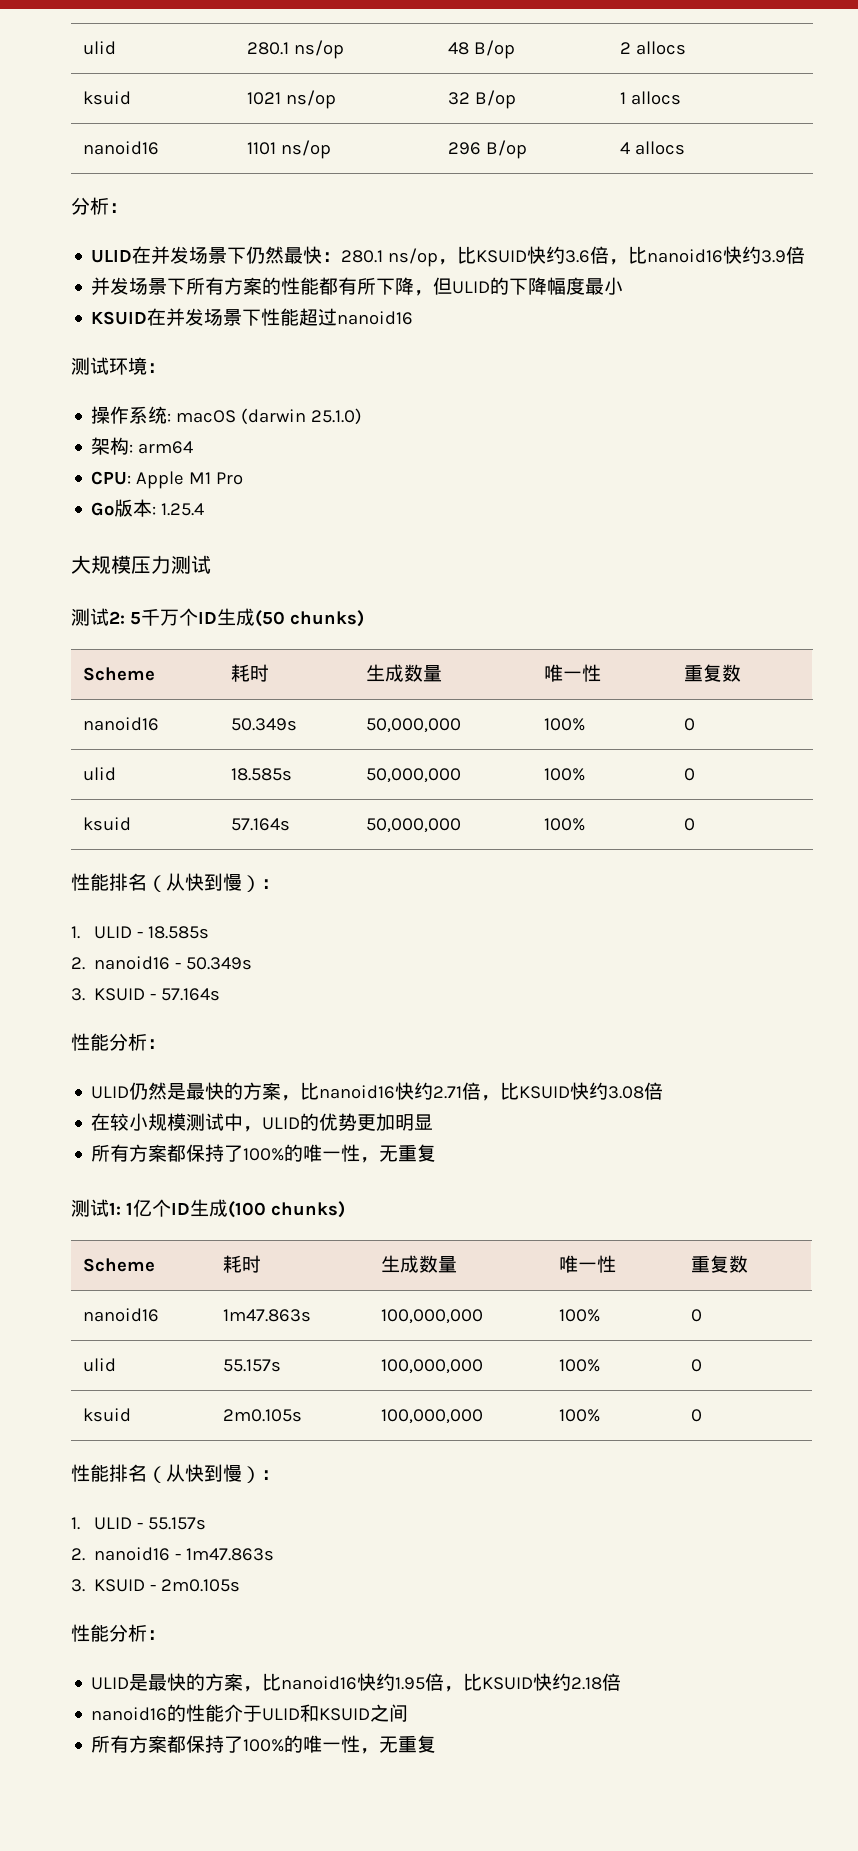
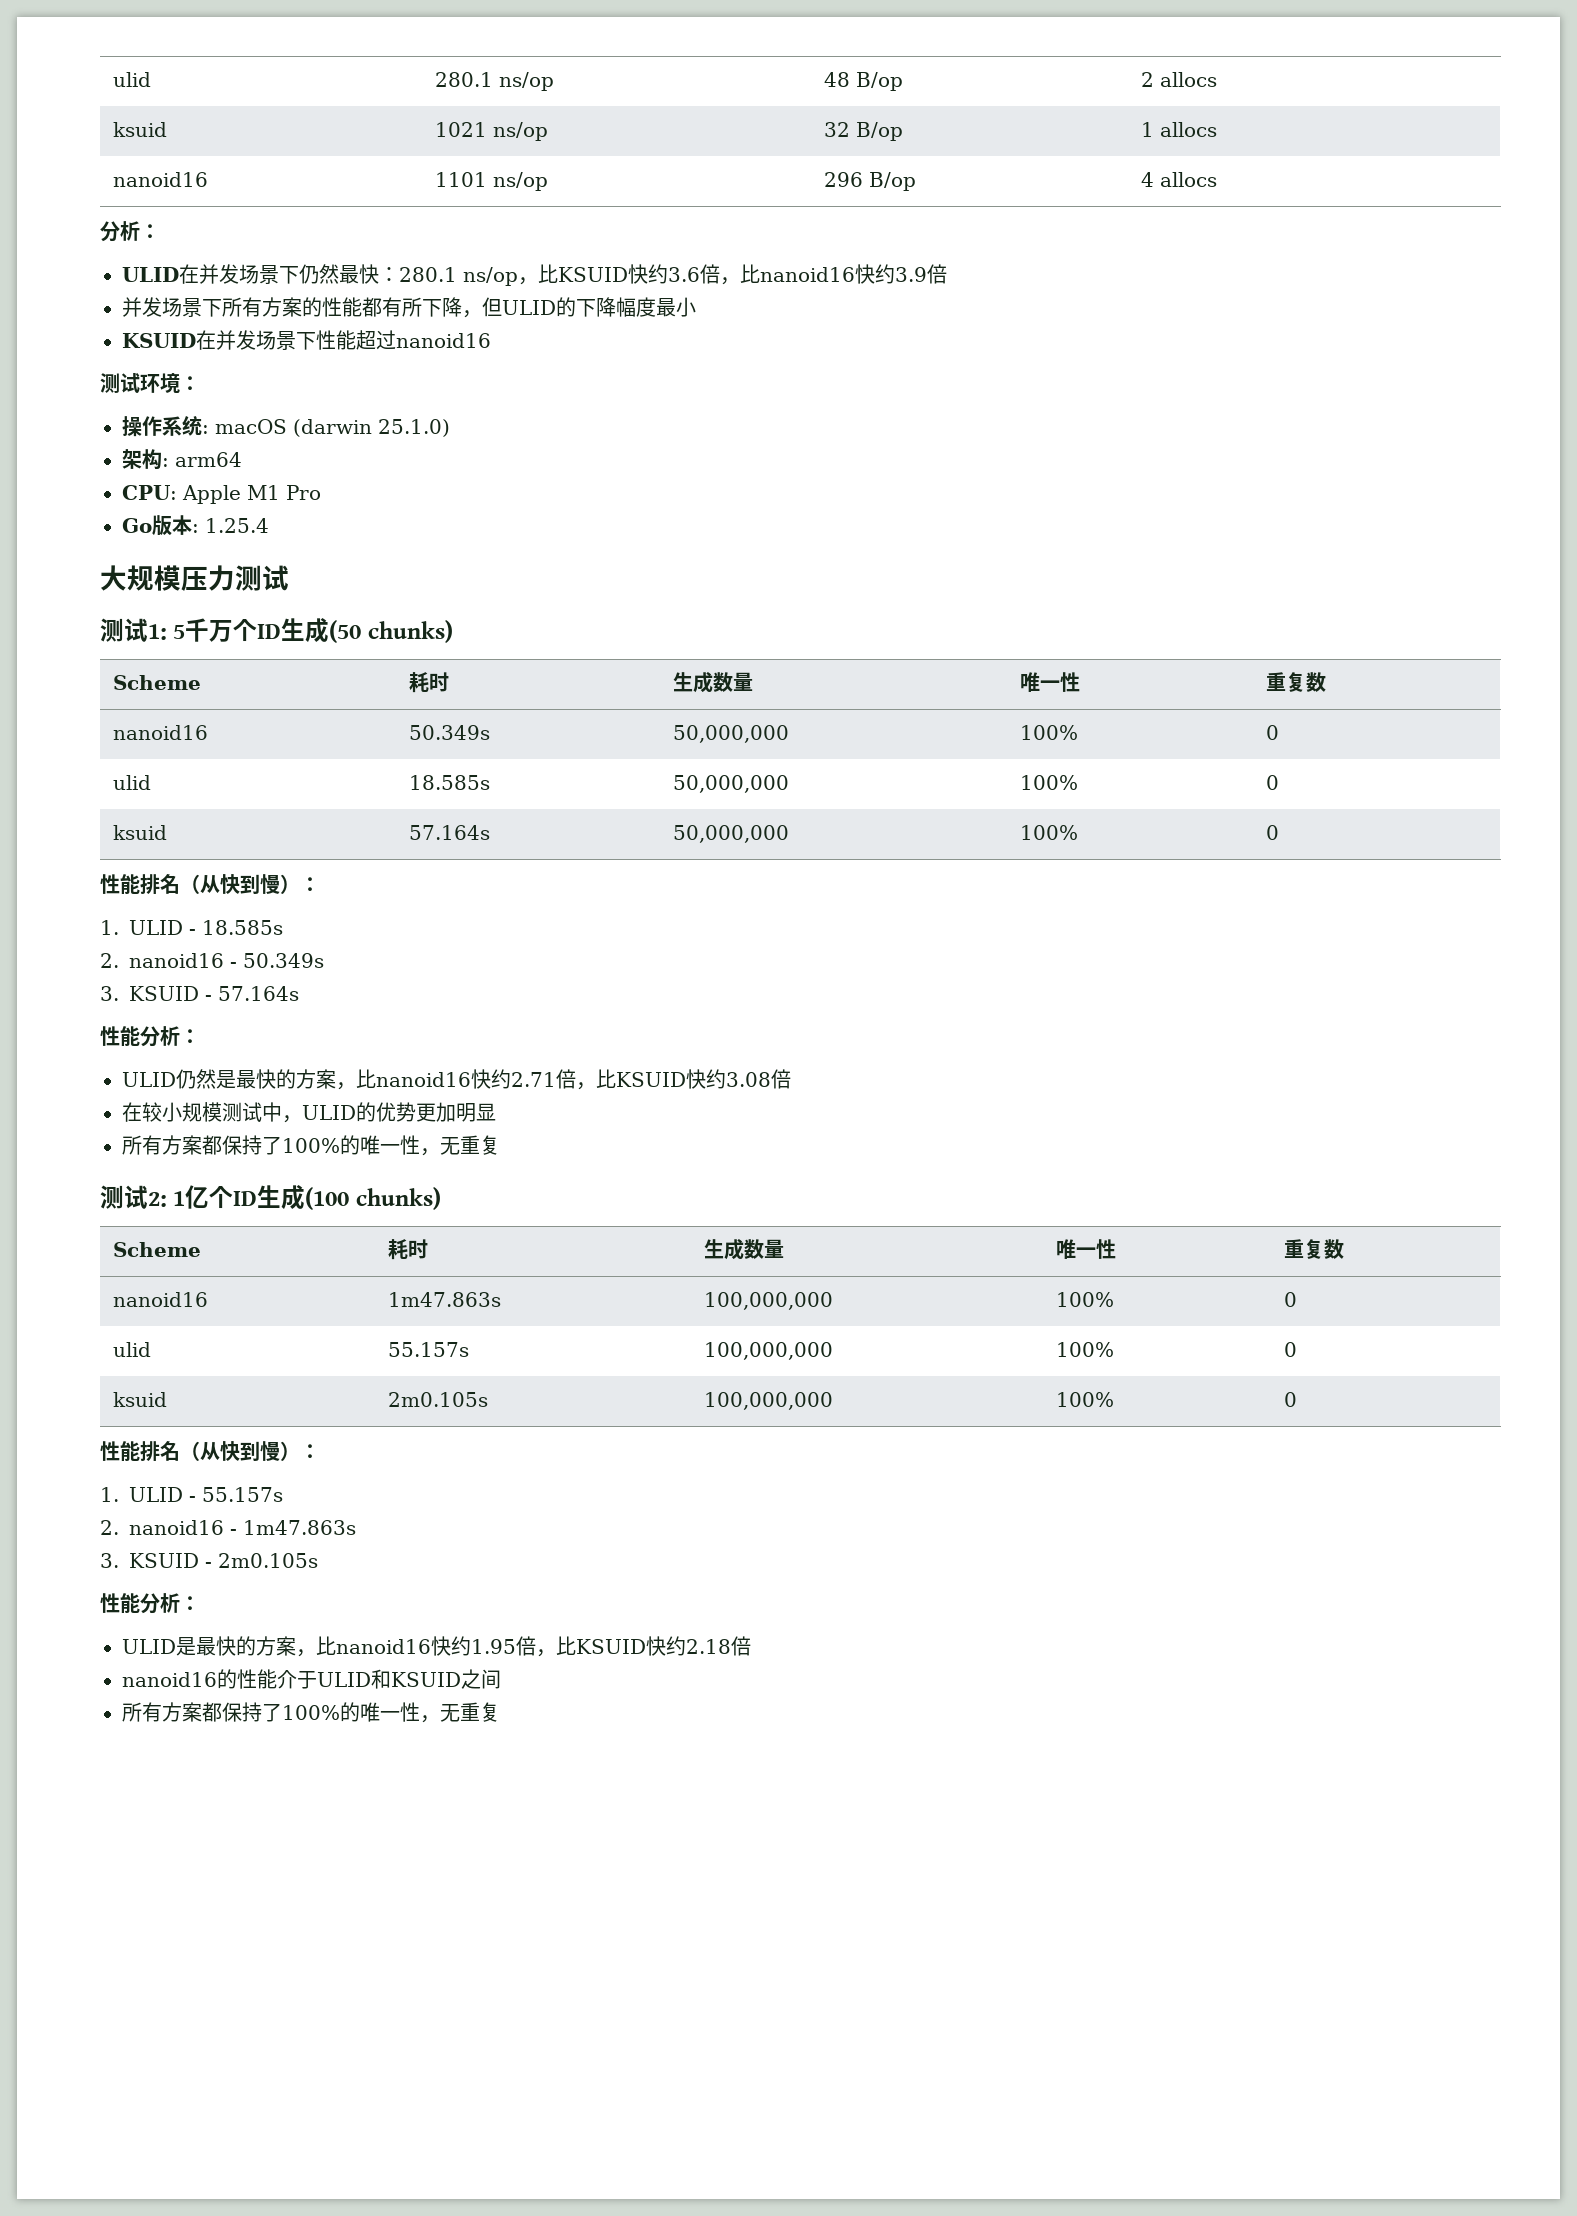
[109,611,125,624] 2: -> [148,624,167,640] 1:
[109,1202,121,1215] 1: -> [148,1192,167,1207] 2:

